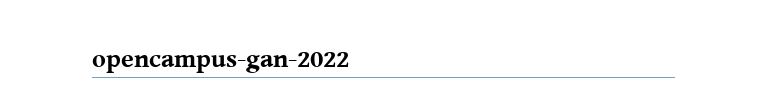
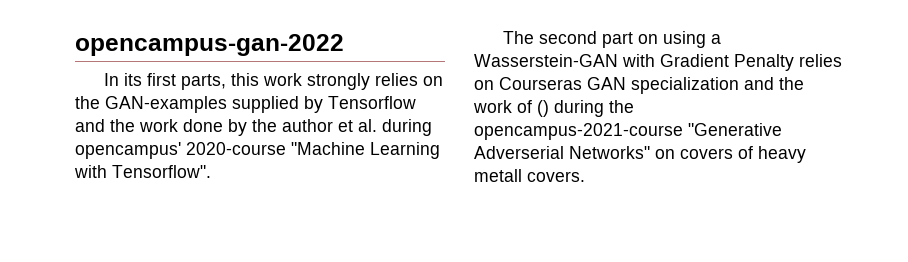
(349, 62) none -> [104,73,444,90] [75,96,416,113] [75,119,432,136] [75,142,440,159] [74,165,211,178] [503,31,722,48] [474,54,842,71] [474,77,804,94] [473,100,634,117] [474,123,782,140] [474,146,806,163] [474,169,585,182] // In its first parts, this work strongly relies on the GAN-examples supplied by Tensorflow and the work done by the author et al. during opencampus' 2020-course "Machine Learning with Tensorflow". // The second part on using a Wasserstein-GAN with Gradient Penalty relies on Courseras GAN specialization and the work of () during the opencampus-2021-course "Generative Adverserial Networks" on covers of heavy metall covers.

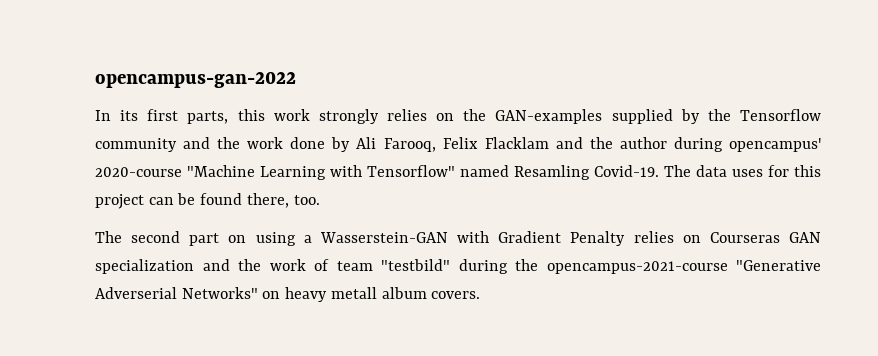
[328,96,416,109] Tensorflow -> [707,109,821,121] [95,138,177,152] the Tensorflow community
[252,119,377,132] the author et al. -> [356,137,667,152] Ali Farooq, Felix Flacklam and the author
[112,165,211,178] Tensorflow". -> [367,165,821,180] [95,193,320,209] Tensorflow" named Resamling Covid-19. The data uses for this project can be found there, too.
[537,100,549,117] () -> [336,259,450,271] team "testbild"
[680,146,753,159] covers of -> (281, 295) none
(522, 175) none -> [381,287,427,299] album

